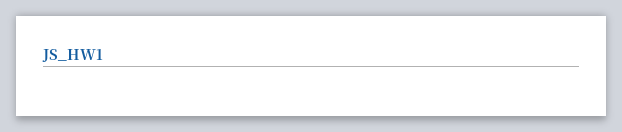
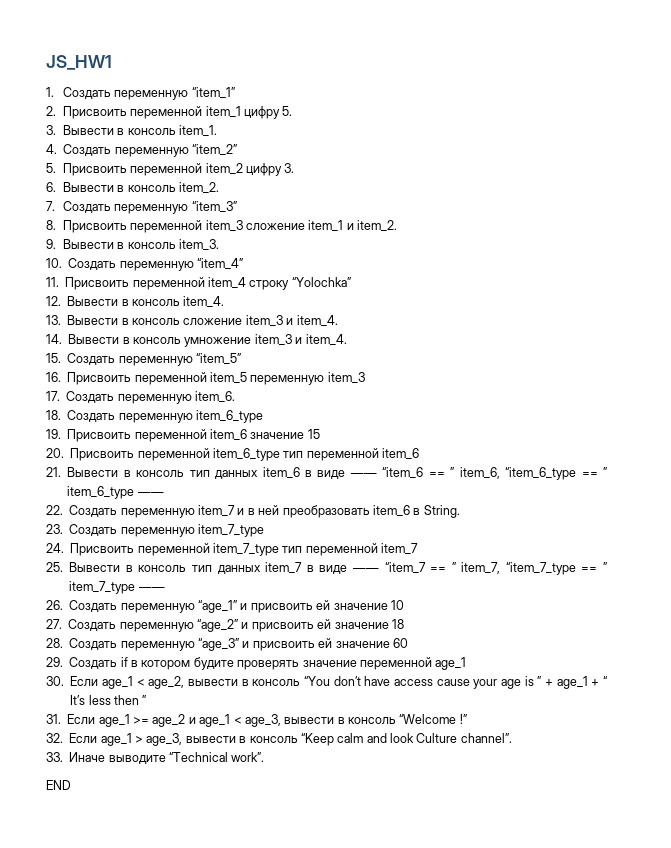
(103, 55) none -> [46,87,235,100] [46,106,293,119] [46,125,218,136] [46,144,237,157] [46,163,295,176] [46,182,220,193] [46,201,237,214] [46,220,398,233] [46,239,220,250] [46,258,243,271] [46,277,351,290] [46,296,225,307] [46,315,338,326] [46,334,347,347] [46,353,241,366] [46,372,365,385] [46,391,235,404] [46,410,263,423] [46,429,320,442] [46,448,420,461] [46,467,607,480] [67,486,164,499] [46,505,460,518] [46,524,264,537] [46,543,419,556] [46,562,607,575] [69,581,165,594] [46,600,404,613] [46,619,404,632] [46,638,408,651] [46,657,467,670] [46,676,608,689] [70,695,147,705] [46,714,467,727] [46,733,512,746] [46,752,265,764] [46,780,71,790] // 1. Создать переменную “item_1” // 2. Присвоить переменной item_1 цифру 5. // 3. Вывести в консоль item_1. // 4. Создать переменную “item_2” // 5. Присвоить переменной item_2 цифру 3. // 6. Вывести в консоль item_2. // 7. Создать переменную “item_3” // 8. Присвоить переменной item_3 сложение item_1 и item_2. // 9. Вывести в консоль item_3. // 10. Создать переменную “item_4” // 11. Присвоить переменной item_4 строку “Yolochka” // 12. Вывести в консоль item_4. // 13. Вывести в консоль сложение item_3 и item_4. // 14. Вывести в консоль умножение item_3 и item_4. // 15. Создать переменную “item_5” // 16. Присвоить переменной item_5 переменную item_3 // 17. Создать переменную item_6. // 18. Создать переменную item_6_type // 19. Присвоить переменной item_6 значение 15 // 20. Присвоить переменной item_6_type тип переменной item_6 // 21. Вывести в консоль тип данных item_6 в виде —— “item_6 == ” item_6, “item_6_type == ” item_6_type —— // 22. Создать переменную item_7 и в ней преобразовать item_6 в String. // 23. Создать переменную item_7_type // 24. Присвоить переменной item_7_type тип переменной item_7 // 25. Вывести в консоль тип данных item_7 в виде —— “item_7 == ” item_7, “item_7_type == ” item_7_type —— // 26. Создать переменную “age_1” и присвоить ей значение 10 // 27. Создать переменную “age_2” и присвоить ей значение 18 // 28. Создать переменную “age_3” и присвоить ей значение 60 // 29. Создать if в котором будите проверять значение переменной age_1 // 30. Если age_1 < age_2, вывести в консоль “You don’t have access cause your age is ” + age_1 + “ It’s less then ” // 31. Если age_1 >= age_2 и age_1 < age_3, вывести в консоль “Welcome !” // 32. Если age_1 > age_3, вывести в консоль “Keep calm and look Culture channel”. // 33. Иначе выводите “Technical work”. // END

